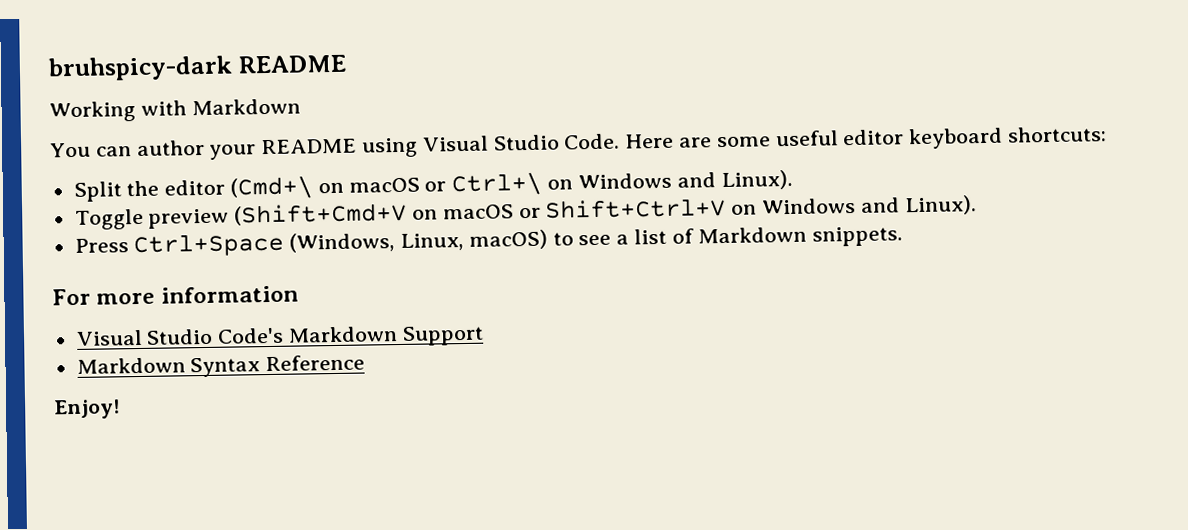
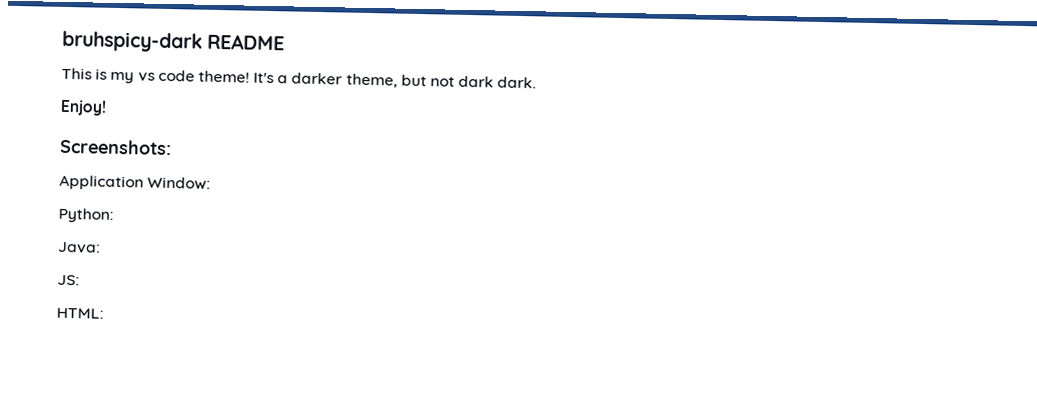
[49,98,301,123] [50,126,1108,160] [73,169,793,202] [74,195,977,230] [74,226,903,258] [52,285,299,306] [75,325,484,346] [76,354,366,378] [54,399,120,420] Working with Markdown // You can author your README using Visual Studio Code. Here are some useful editor keyboard shortcuts: // Split the editor (Cmd+\ on macOS or Ctrl+\ on Windows and Linux). // Toggle preview (Shift+Cmd+V on macOS or Shift+Ctrl+V on Windows and Linux). // Press Ctrl+Space (Windows, Linux, macOS) to see a list of Markdown snippets. // For more information // Visual Studio Code's Markdown Support // Markdown Syntax Reference // Enjoy! -> [61,67,537,89] [60,99,107,116] [60,138,172,156] [59,174,212,191] [58,207,114,223] [58,241,101,254] [57,274,80,286] [56,307,104,319] This is my vs code theme! It's a darker theme, but not dark dark. // Enjoy! // Screenshots: // Application Window: // Python: // Java: // JS: // HTML:

